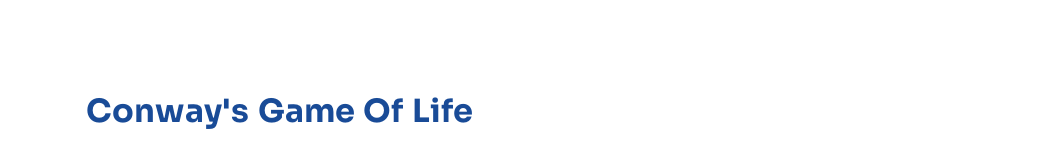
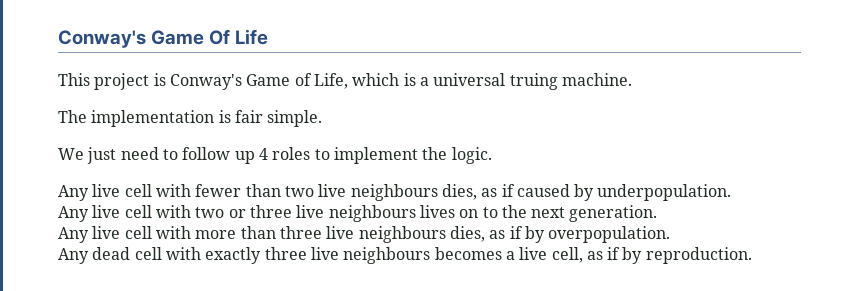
(473, 110) none -> [58,73,632,90] [58,110,323,127] [58,147,492,164] [58,184,732,201] [58,205,658,222] [58,226,671,243] [58,247,752,264] // This project is Conway's Game of Life, which is a universal truing machine. // The implementation is fair simple. // We just need to follow up 4 roles to implement the logic. // Any live cell with fewer than two live neighbours dies, as if caused by underpopulation. // Any live cell with two or three live neighbours lives on to the next generation. // Any live cell with more than three live neighbours dies, as if by overpopulation. // Any dead cell with exactly three live neighbours becomes a live cell, as if by reproduction.

